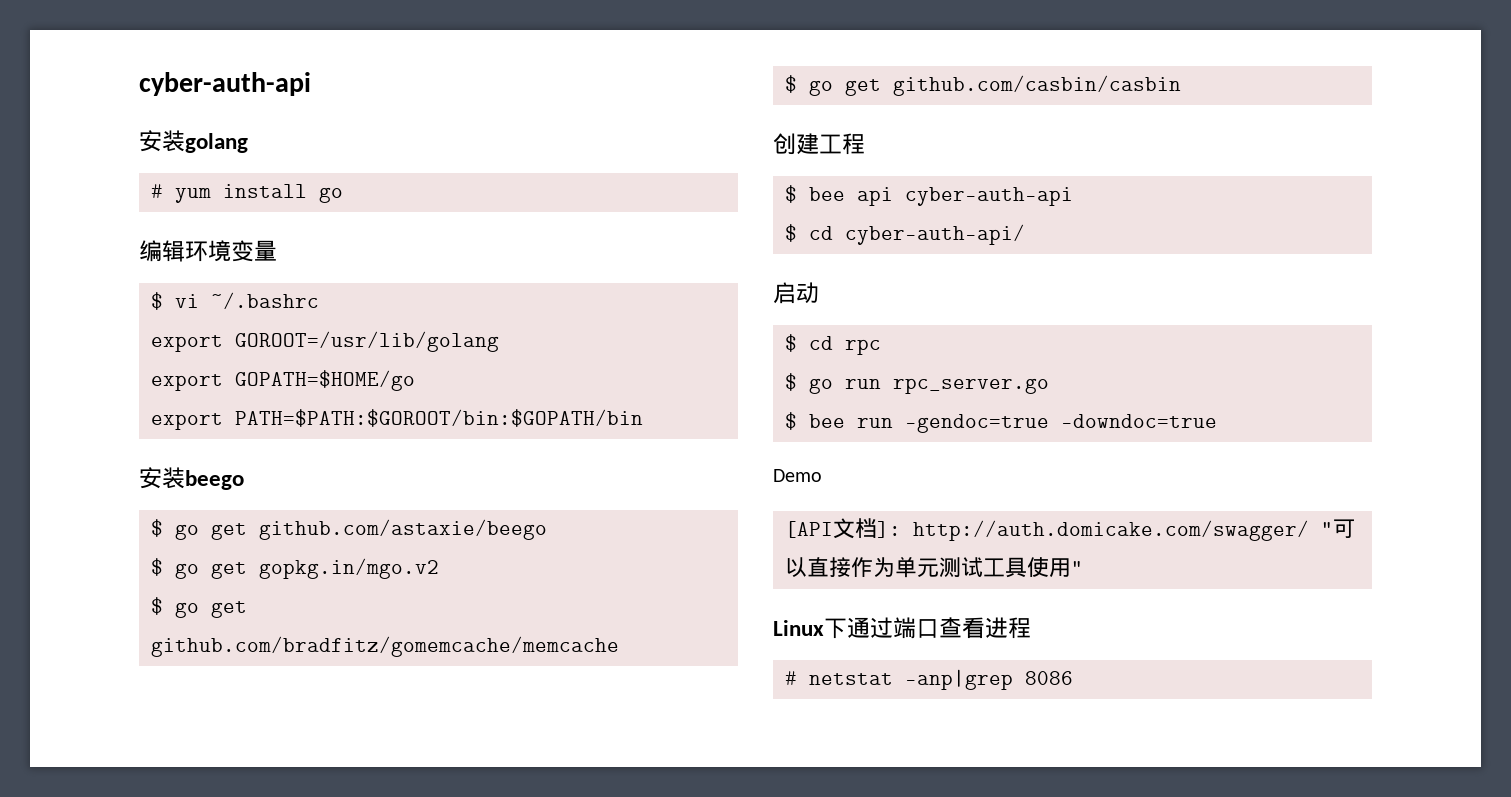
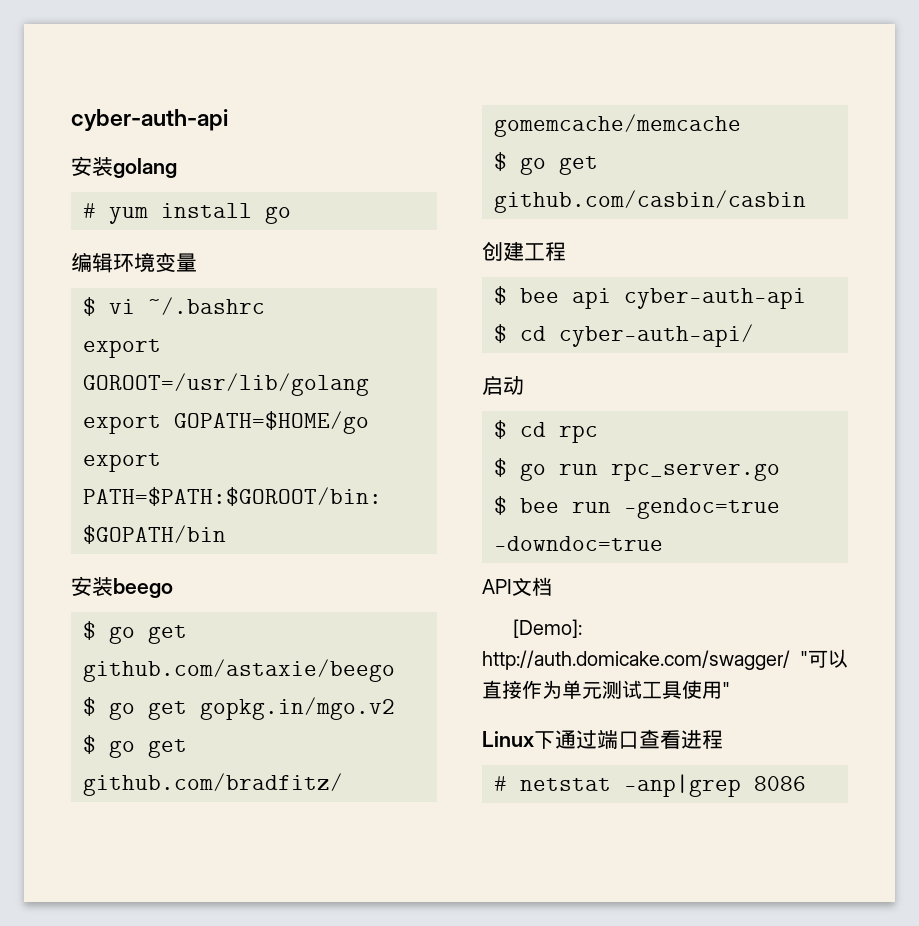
[773,469,822,482] [785,521,833,538] Demo // [API -> [482,579,512,594] API
[877,521,901,538] ]: -> [512,619,582,638] // [Demo]:

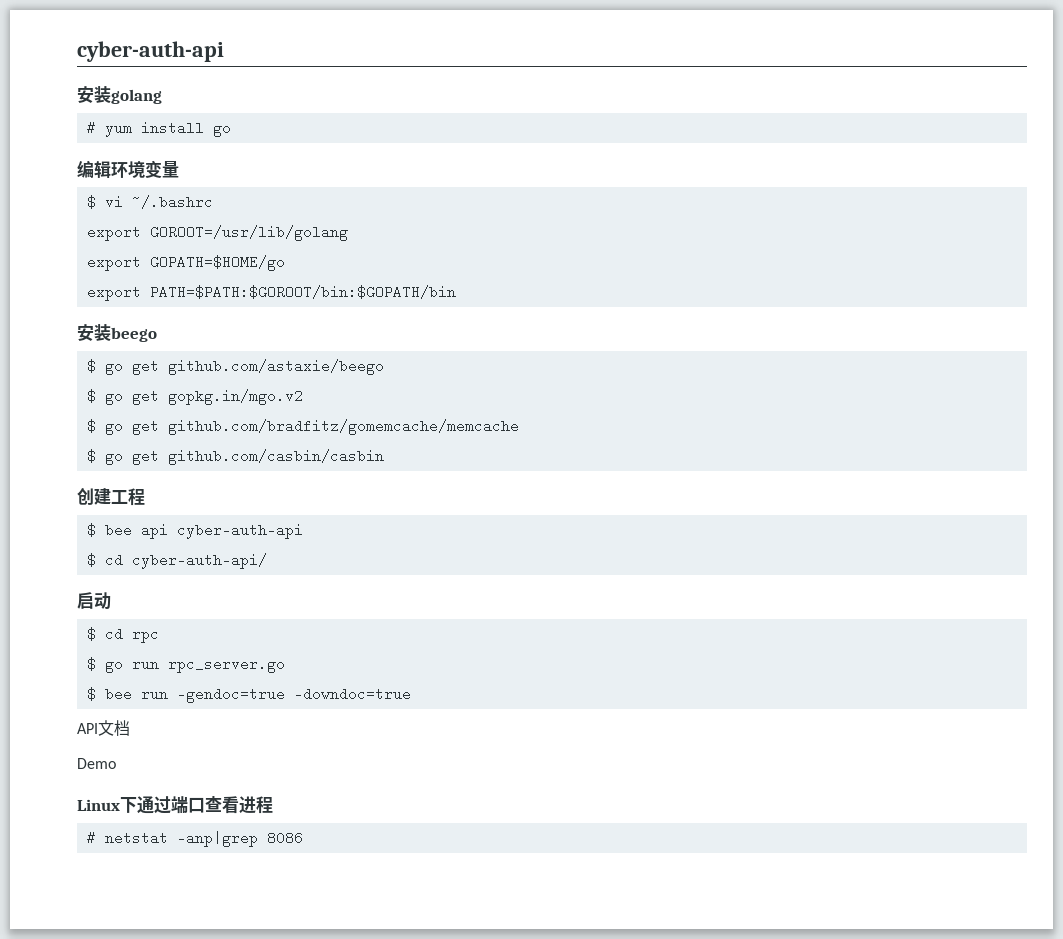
[512,619,582,638] [482,649,848,670] [482,680,730,699] [Demo]: http://auth.domicake.com/swagger/ "可以直接作为单元测试工具使用" -> [77,758,116,769] Demo

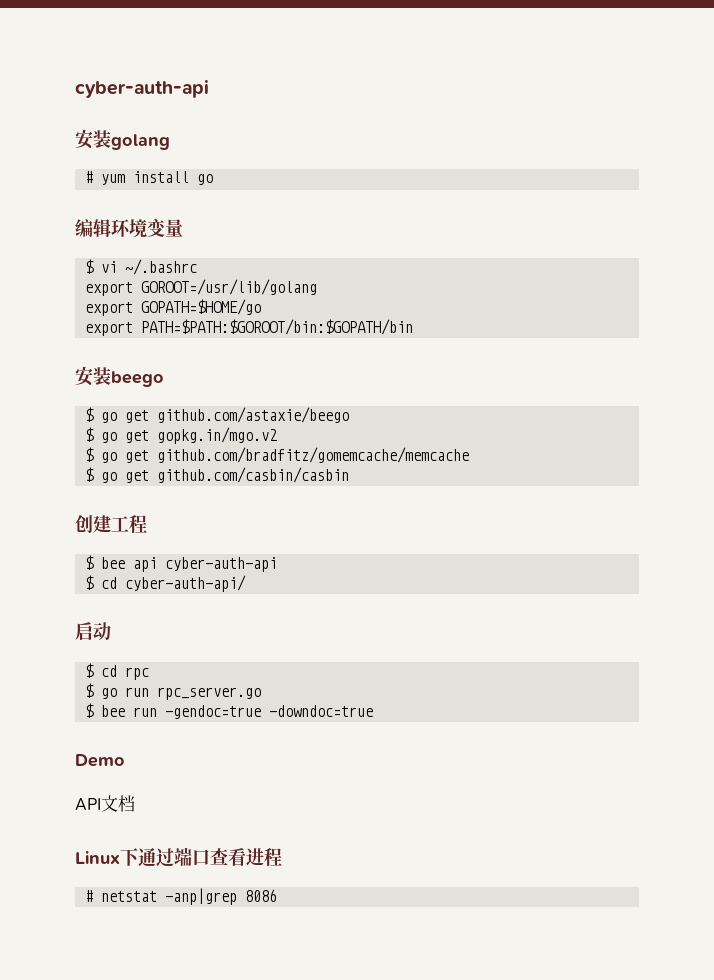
(411, 694) none -> [75,754,125,767] // Demo
[77,758,116,769] // Demo -> (135, 803) none

